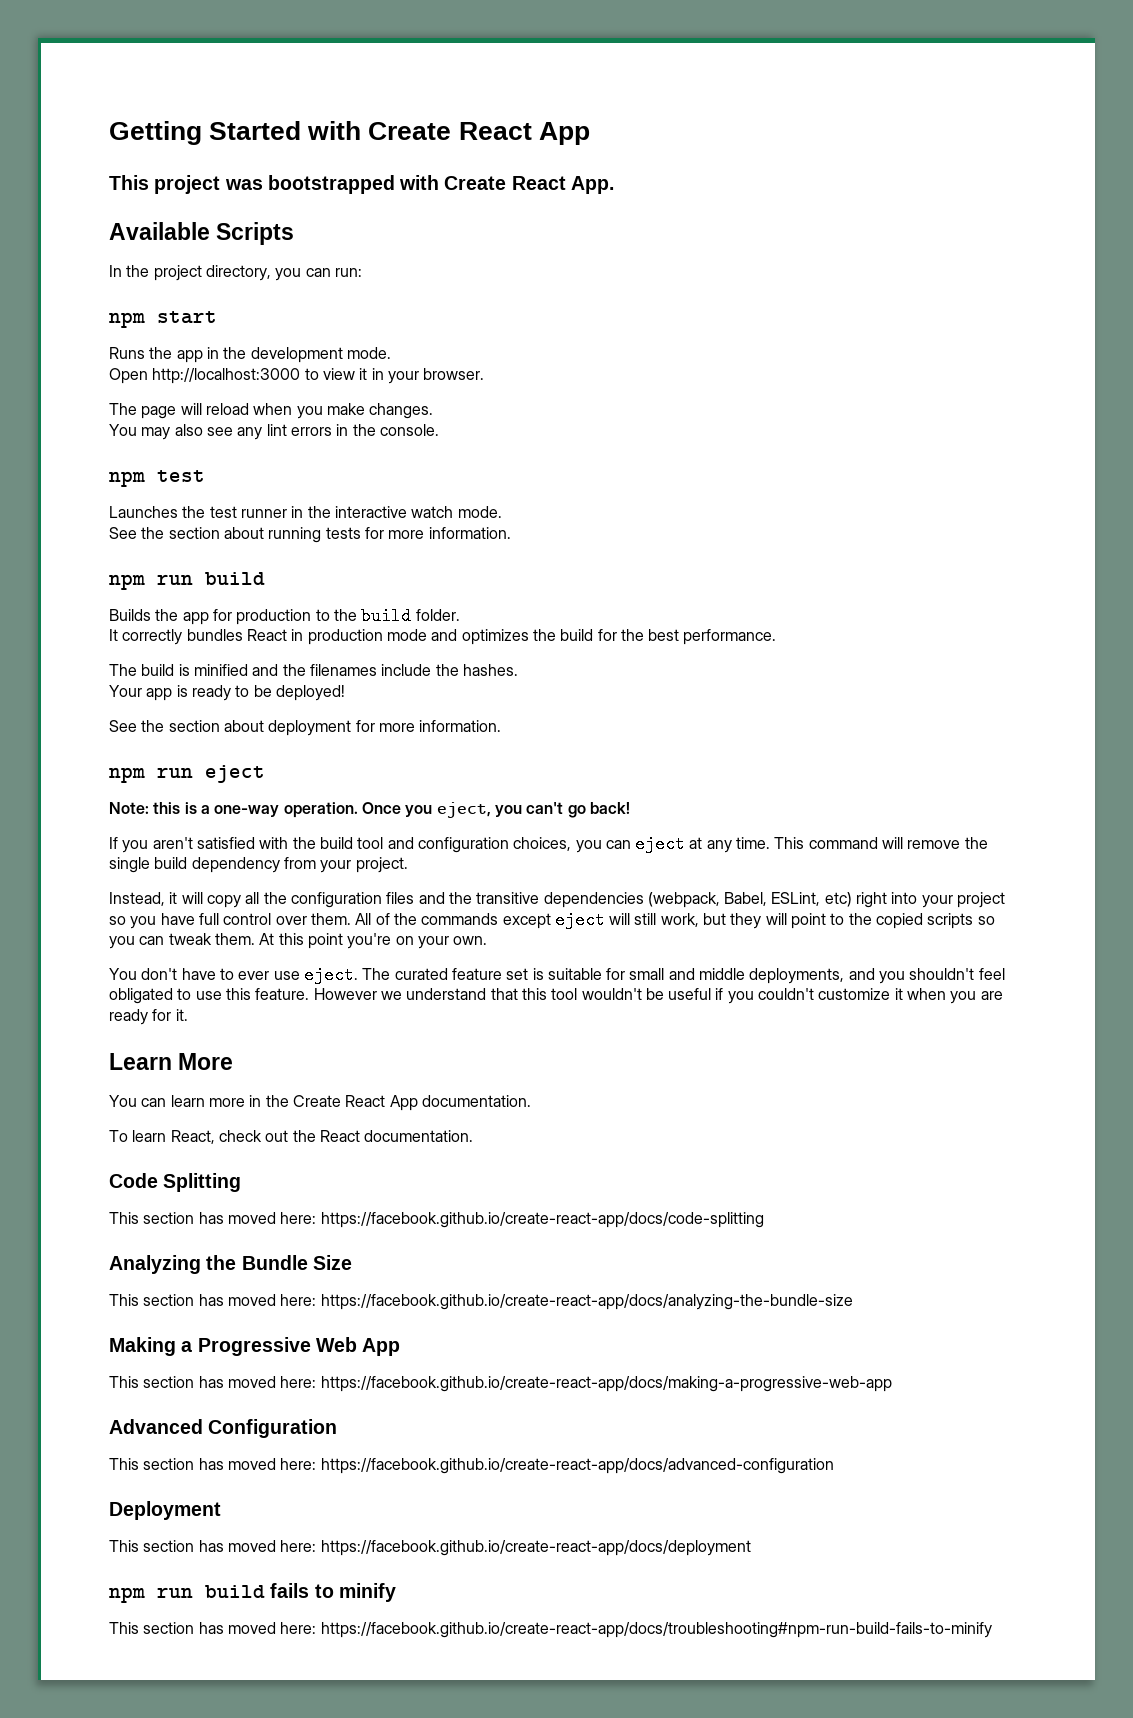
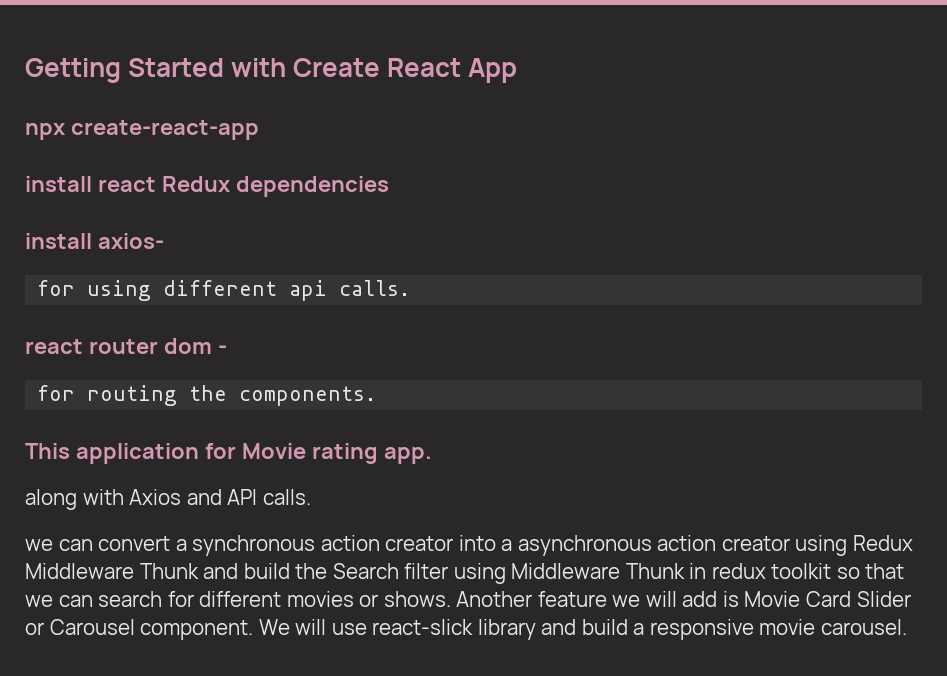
[109,175,614,194] [109,222,295,245] [109,265,362,281] [109,311,217,328] [109,347,391,363] [109,368,485,384] [109,403,434,419] [109,424,439,440] [109,470,205,487] [109,506,502,518] [109,527,511,543] [109,572,265,590] [109,607,460,625] [109,629,777,645] [109,664,518,676] [109,685,345,701] [109,720,502,736] [109,765,265,783] [109,802,630,818] [109,835,988,853] [109,857,408,873] [109,892,1006,908] [109,911,995,929] [109,933,488,949] [109,966,1005,984] [109,988,1003,1004] [109,1009,188,1025] [109,1053,234,1070] [109,1095,531,1111] [109,1130,474,1144] [109,1173,242,1192] [109,1212,764,1228] [109,1255,352,1274] [109,1294,853,1310] [109,1337,401,1356] [109,1376,892,1392] [109,1419,338,1438] [109,1458,834,1474] [109,1501,221,1520] [109,1540,751,1556] [109,1583,396,1603] [109,1622,992,1638] This project was bootstrapped with Create React App. // Available Scripts // In the project directory, you can run: // npm start // Runs the app in the development mode. // Open http://localhost:3000 to view it in your browser. // The page will reload when you make changes. // You may also see any lint errors in the console. // npm test // Launches the test runner in the interactive watch mode. // See the section about running tests for more information. // npm run build // Builds the app for production to the build folder. // It correctly bundles React in production mode and optimizes the build for the best performance. // The build is minified and the filenames include the hashes. // Your app is ready to be deployed! // See the section about deployment for more information. // npm run eject // Note: this is a one-way operation. Once you eject, you can't go back! // If you aren't satisfied with the build tool and configuration choices, you can eject at any time. This command will remove the single build dependency from your project. // Instead, it will copy all the configuration files and the transitive dependencies (webpack, Babel, ESLint, etc) right into your project so you have full control over them. All of the commands except eject will still work, but they will point to the copied scripts so you can tweak them. At this point you're on your own. // You don't have to ever use eject. The curated feature set is suitable for small and middle deployments, and you shouldn't feel obligated to use this feature. However we understand that this tool wouldn't be useful if you couldn't customize it when you are ready for it. // Learn More // You can learn more in the Create React App documentation. // To learn React, check out the React documentation. // Code Splitting // This section has moved here: https://facebook.github.io/create-react-app/docs/code-splitting // Analyzing the Bundle Size // This section has moved here: https://facebook.github.io/create-react-app/docs/analyzing-the-bundle-size // Making a Progressive Web App // This section has moved here: https://facebook.github.io/create-react-app/docs/making-a-progressive-web-app // Advanced Configuration // This section has moved here: https://facebook.github.io/create-react-app/docs/advanced-configuration // Deployment // This section has moved here: https://facebook.github.io/create-react-app/docs/deployment // npm run build fails to minify // This section has moved here: https://facebook.github.io/create-react-app/docs/troubleshooting#npm-run-build-fails-to-minify -> [25,120,259,140] [25,176,389,197] [25,233,164,249] [37,280,411,301] [25,338,227,354] [37,385,377,406] [25,443,432,464] [25,489,311,510] [25,535,913,556] [25,563,905,584] [25,591,911,607] [25,619,907,640] npx create-react-app // install react Redux dependencies // install axios- // for using different api calls. // react router dom - // for routing the components. // This application for Movie rating app. // along with Axios and API calls. // we can convert a synchronous action creator into a asynchronous action creator using Redux Middleware Thunk and build the Search filter using Middleware Thunk in redux toolkit so that we can search for different movies or shows. Another feature we will add is Movie Card Slider or Carousel component. We will use react-slick library and build a responsive movie carousel.

